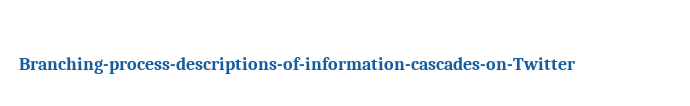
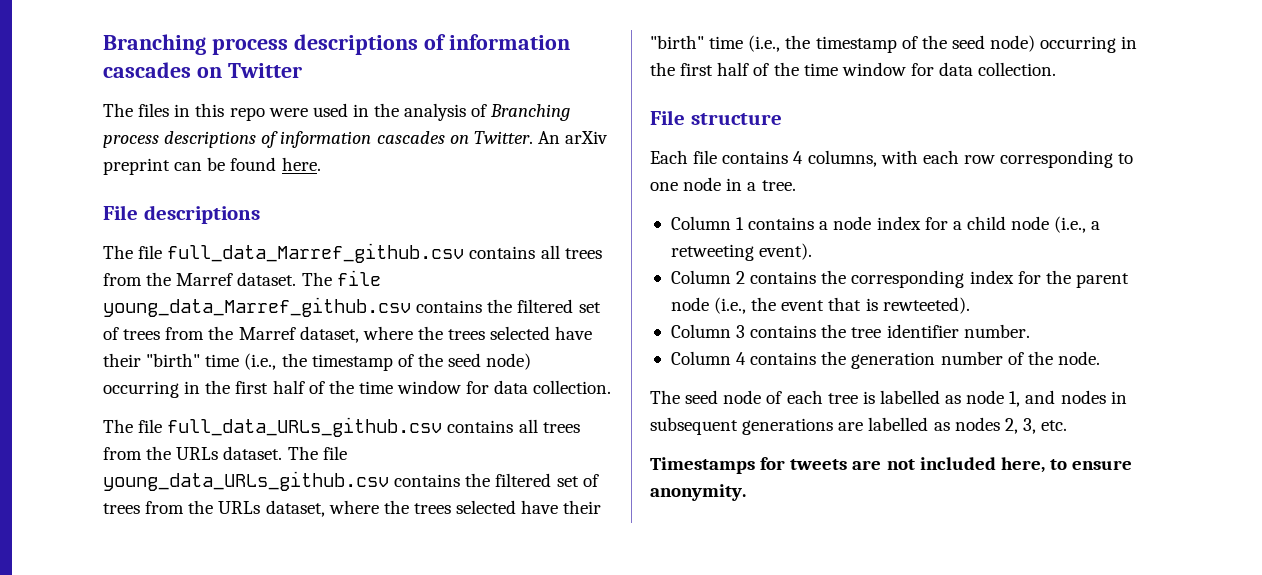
[19,57,576,74] Branching-process-descriptions-of-information-cascades-on-Twitter -> [103,34,570,55] [103,62,302,78] [103,103,571,121] [103,131,609,148] [103,157,321,175] [103,205,260,224] [103,243,602,263] [103,270,381,286] [103,297,601,317] [103,326,593,343] [103,353,532,371] [103,380,612,398] [103,417,580,437] [103,446,347,460] [103,471,599,491] [103,500,602,517] [650,35,1138,53] [650,62,1057,76] [650,110,782,125] [650,150,1134,168] [650,177,796,191] [670,216,1101,233] [670,243,813,261] [670,270,1129,288] [670,297,970,314] [670,324,1030,338] [670,351,1100,369] [650,390,1127,407] [650,417,1068,435] [650,457,1133,474] [650,484,746,501] Branching process descriptions of information cascades on Twitter // The files in this repo were used in the analysis of Branching process descriptions of information cascades on Twitter. An arXiv preprint can be found here. // File descriptions // The file full_data_Marref_github.csv contains all trees from the Marref dataset. The file young_data_Marref_github.csv contains the filtered set of trees from the Marref dataset, where the trees selected have their "birth" time (i.e., the timestamp of the seed node) occurring in the first half of the time window for data collection. // The file full_data_URLs_github.csv contains all trees from the URLs dataset. The file young_data_URLs_github.csv contains the filtered set of trees from the URLs dataset, where the trees selected have their "birth" time (i.e., the timestamp of the seed node) occurring in the first half of the time window for data collection. // File structure // Each file contains 4 columns, with each row corresponding to one node in a tree. // Column 1 contains a node index for a child node (i.e., a retweeting event). // Column 2 contains the corresponding index for the parent node (i.e., the event that is rewteeted). // Column 3 contains the tree identifier number. // Column 4 contains the generation number of the node. // The seed node of each tree is labelled as node 1, and nodes in subsequent generations are labelled as nodes 2, 3, etc. // Timestamps for tweets are not included here, to ensure anonymity.

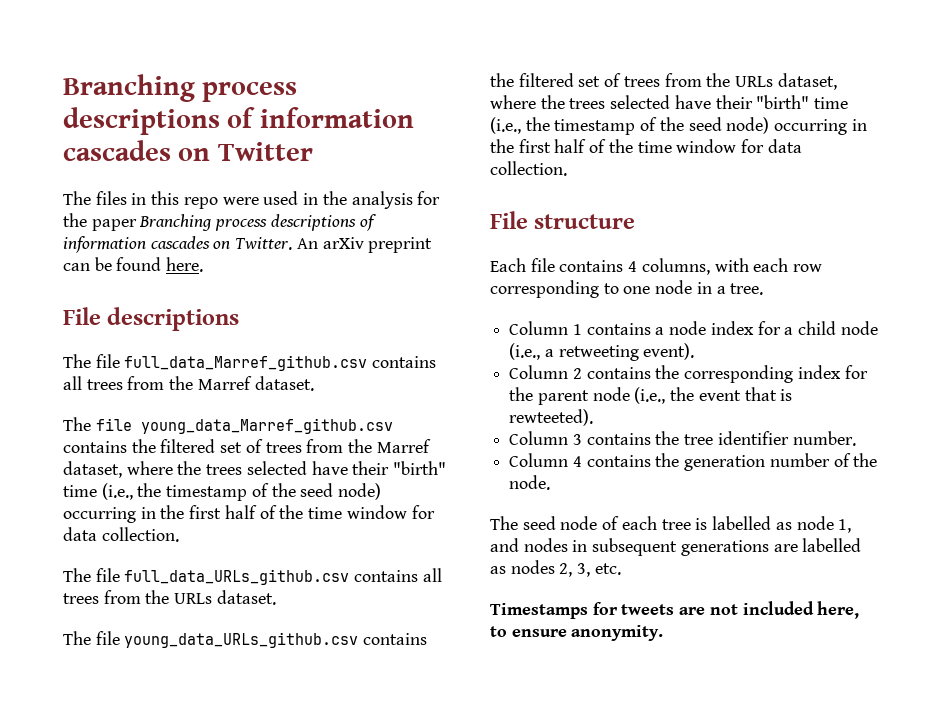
[471,104,488,117] of -> [417,191,441,205] [63,213,137,231] for the paper
(297, 279) none -> (314, 383) //
(283, 453) none -> (276, 597) //

